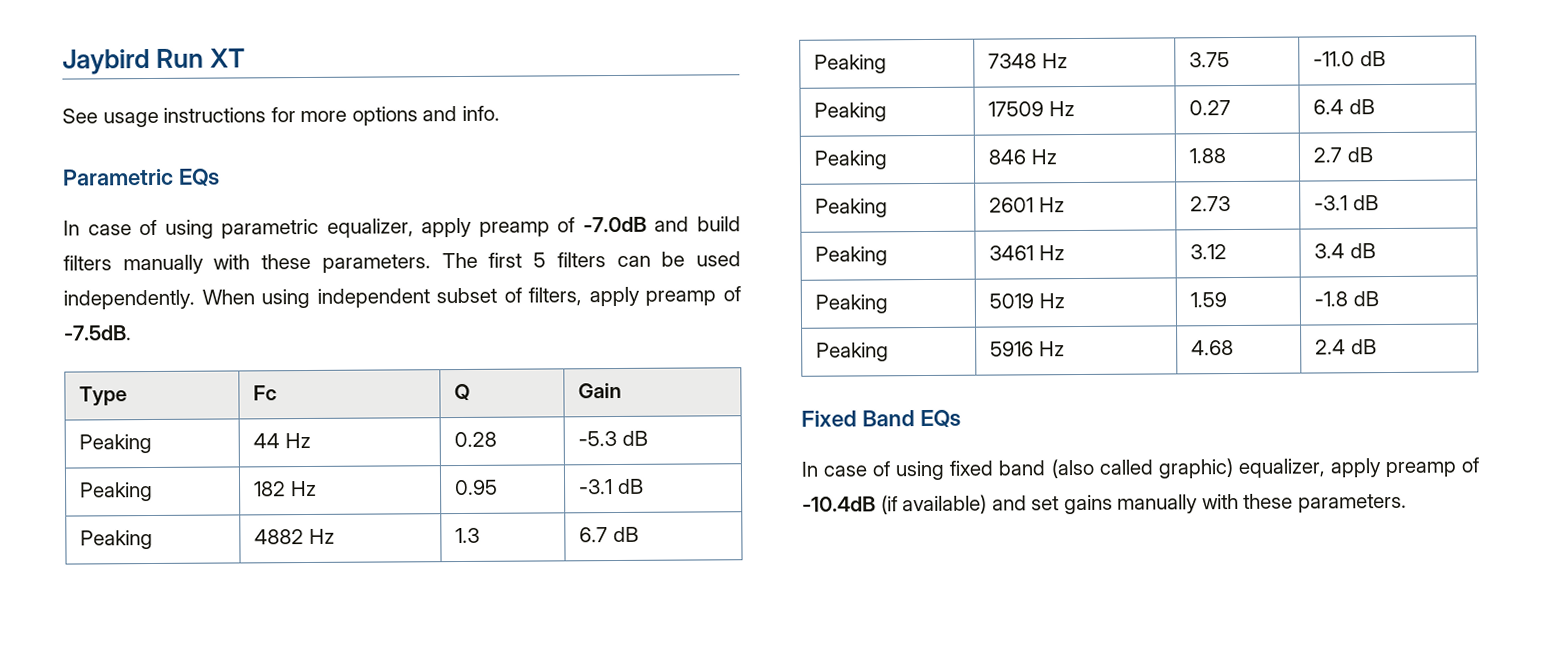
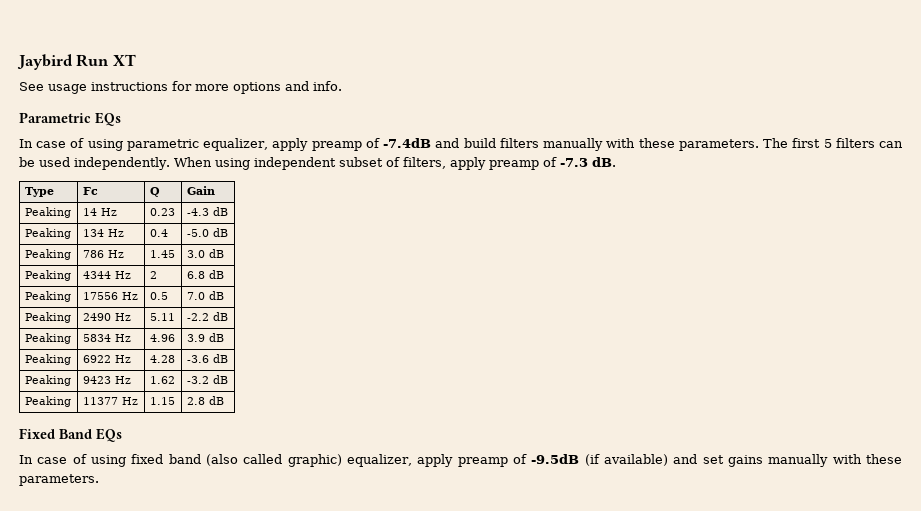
[582,216,647,233] -7.0dB -> [383,138,432,148] -7.4dB
[64,325,132,341] -7.5dB. -> [559,157,616,167] -7.3 dB.
[253,432,311,449] [454,431,498,448] [578,430,648,447] [80,481,154,502] [254,480,317,497] [455,479,499,496] [579,478,644,495] [80,529,154,550] [254,528,335,545] [455,527,481,544] [579,526,639,543] [814,54,888,74] [988,53,1068,69] [1189,52,1231,68] [1313,51,1386,67] [814,102,888,122] [988,101,1075,117] [1189,100,1232,116] [1313,99,1375,115] [814,150,889,170] [988,149,1057,165] [1189,148,1227,164] [1313,147,1373,163] [815,198,889,218] [989,197,1065,213] [1190,196,1232,212] [1314,195,1379,211] [815,246,889,266] [989,245,1065,261] [1190,244,1228,260] [1314,243,1376,259] [815,294,889,314] [989,293,1065,309] [1190,292,1228,308] [1314,291,1379,307] [816,342,890,362] [990,341,1065,357] [1191,340,1235,356] [1315,339,1347,355] 44 Hz | 0.28 | -5.3 dB // Peaking | 182 Hz | 0.95 | -3.1 dB // Peaking | 4882 Hz | 1.3 | 6.7 dB // Peaking | 7348 Hz | 3.75 | -11.0 dB // Peaking | 17509 Hz | 0.27 | 6.4 dB // Peaking | 846 Hz | 1.88 | 2.7 dB // Peaking | 2601 Hz | 2.73 | -3.1 dB // Peaking | 3461 Hz | 3.12 | 3.4 dB // Peaking | 5019 Hz | 1.59 | -1.8 dB // Peaking | 5916 Hz | 4.68 | 2.4 -> [82,208,117,216] [149,208,175,216] [186,207,228,216] [24,228,71,239] [82,229,124,237] [149,229,168,237] [186,228,228,237] [24,249,71,260] [82,250,124,258] [149,250,175,258] [186,249,224,258] [24,270,71,281] [82,271,131,279] [149,271,157,279] [186,270,224,279] [24,291,71,302] [82,292,138,300] [149,292,168,300] [186,291,224,300] [24,312,71,323] [82,313,131,321] [149,313,175,321] [186,312,228,321] [24,333,71,344] [82,334,131,342] [149,334,175,342] [186,333,224,342] [24,354,71,365] [82,355,131,363] [149,355,175,363] [186,354,228,363] [24,375,71,386] [82,376,131,384] [149,376,175,384] [186,375,228,384] [24,396,71,407] [82,397,138,405] [149,397,175,405] [186,397,205,405] 14 Hz | 0.23 | -4.3 dB // Peaking | 134 Hz | 0.4 | -5.0 dB // Peaking | 786 Hz | 1.45 | 3.0 dB // Peaking | 4344 Hz | 2 | 6.8 dB // Peaking | 17556 Hz | 0.5 | 7.0 dB // Peaking | 2490 Hz | 5.11 | -2.2 dB // Peaking | 5834 Hz | 4.96 | 3.9 dB // Peaking | 6922 Hz | 4.28 | -3.6 dB // Peaking | 9423 Hz | 1.62 | -3.2 dB // Peaking | 11377 Hz | 1.15 | 2.8
[802,496,876,512] -10.4dB -> [531,454,580,464] -9.5dB

